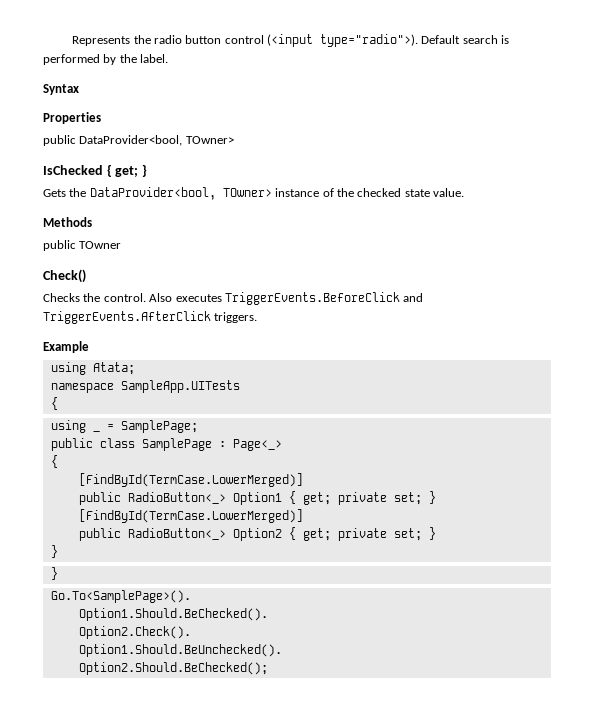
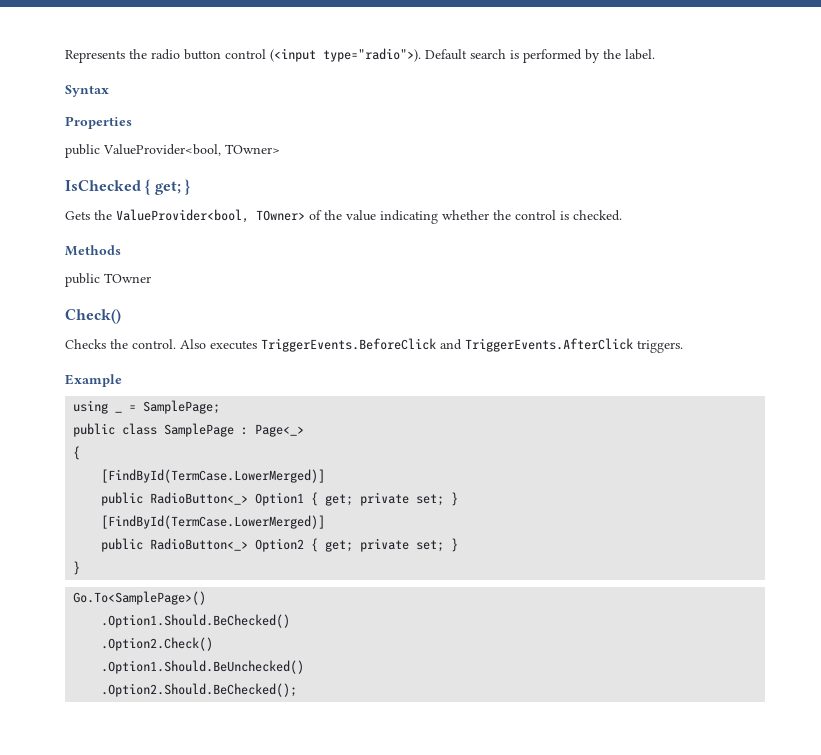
[79,135,183,146] DataProvider<bool, -> [103,144,221,156] ValueProvider<bool,
[89,187,464,200] DataProvider<bool, TOwner> instance of the checked state value. -> [116,209,622,224] ValueProvider<bool, TOwner> of the value indicating whether the control is checked.
[50,362,135,375] [50,380,240,393] [50,397,58,410] // using Atata; // namespace SampleApp.UITests // { -> (122, 380) none
[50,567,58,580] [50,590,191,603] [78,608,268,621] [78,626,191,639] [78,644,282,657] [78,662,268,675] } // Go.To<SamplePage>(). // Option1.Should.BeChecked(). // Option2.Check(). // Option1.Should.BeUnchecked(). // Option2.Should.BeChecked(); -> [73,591,207,605] [101,614,291,628] [101,637,214,651] [101,660,305,674] [101,683,298,697] Go.To<SamplePage>() // .Option1.Should.BeChecked() // .Option2.Check() // .Option1.Should.BeUnchecked() // .Option2.Should.BeChecked();

